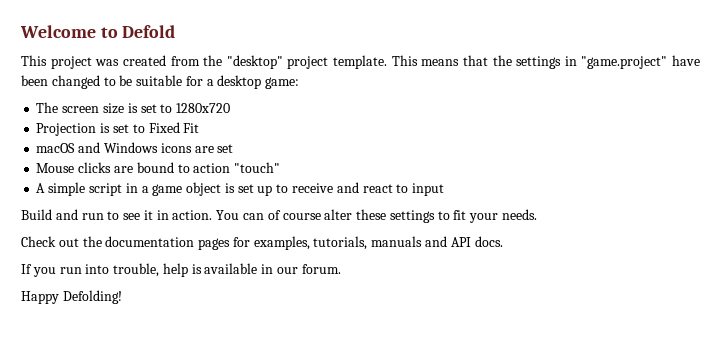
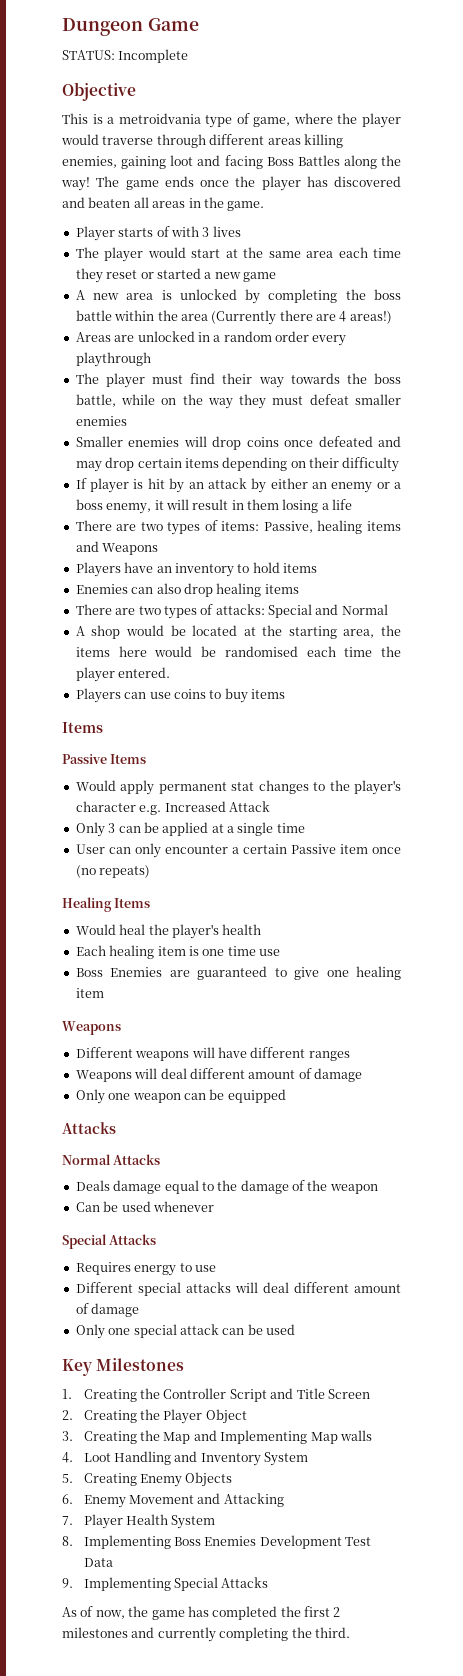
[20,25,176,38] [21,55,700,69] [21,75,300,89] [36,102,231,114] [36,122,200,136] [36,142,234,153] [36,162,281,173] [36,182,445,196] [21,209,538,223] [21,236,503,250] [21,263,341,277] [21,290,122,304] Welcome to Defold // This project was created from the "desktop" project template. This means that the settings in "game.project" have been changed to be suitable for a desktop game: // The screen size is set to 1280x720 // Projection is set to Fixed Fit // macOS and Windows icons are set // Mouse clicks are bound to action "touch" // A simple script in a game object is set up to receive and react to input // Build and run to see it in action. You can of course alter these settings to fit your needs. // Check out the documentation pages for examples, tutorials, manuals and API docs. // If you run into trouble, help is available in our forum. // Happy Defolding! -> [62,18,199,36] [62,49,189,63] [62,82,136,101] [62,113,401,128] [61,134,343,148] [62,155,401,169] [61,176,401,191] [62,197,265,211] [75,226,241,241] [75,247,402,262] [75,268,276,283] [75,289,401,304] [75,310,392,325] [75,331,347,346] [75,352,151,367] [75,373,401,388] [75,394,401,409] [75,416,127,426] [75,436,401,450] [75,457,400,472] [75,478,402,493] [75,499,353,514] [75,520,401,535] [75,541,159,555] [75,562,317,577] [75,583,299,597] [75,604,388,619] [75,625,401,639] [75,646,401,657] [75,667,171,682] [75,688,285,703] [62,722,103,733] [62,754,147,764] [75,780,402,795] [75,801,270,815] [75,822,305,837] [75,843,401,858] [75,865,151,878] [62,897,151,912] [75,924,262,939] [75,945,280,959] [75,966,401,980] [75,988,104,998] [62,1021,121,1035] [75,1047,350,1061] [75,1068,362,1082] [75,1089,286,1104] [62,1122,116,1134] [62,1154,161,1165] [75,1180,378,1194] [75,1201,214,1212] [62,1234,157,1249] [75,1262,216,1276] [75,1282,401,1296] [75,1303,140,1317] [75,1324,295,1339] [62,1358,185,1376] [62,1388,370,1402] [62,1409,247,1424] [62,1430,372,1444] [62,1451,309,1466] [62,1472,233,1487] [62,1493,284,1508] [62,1514,216,1529] [62,1535,372,1549] [83,1558,113,1567] [62,1577,269,1591] [62,1606,341,1620] [62,1627,350,1642] Dungeon Game // STATUS: Incomplete // Objective // This is a metroidvania type of game, where the player would traverse through different areas killing enemies, gaining loot and facing Boss Battles along the way! The game ends once the player has discovered and beaten all areas in the game. // Player starts of with 3 lives // The player would start at the same area each time they reset or started a new game // A new area is unlocked by completing the boss battle within the area (Currently there are 4 areas!) // Areas are unlocked in a random order every playthrough // The player must find their way towards the boss battle, while on the way they must defeat smaller enemies // Smaller enemies will drop coins once defeated and may drop certain items depending on their difficulty // If player is hit by an attack by either an enemy or a boss enemy, it will result in them losing a life // There are two types of items: Passive, healing items and Weapons // Players have an inventory to hold items // Enemies can also drop healing items // There are two types of attacks: Special and Normal // A shop would be located at the starting area, the items here would be randomised each time the player entered. // Players can use coins to buy items // Items // Passive Items // Would apply permanent stat changes to the player's character e.g. Increased Attack // Only 3 can be applied at a single time // User can only encounter a certain Passive item once (no repeats) // Healing Items // Would heal the player's health // Each healing item is one time use // Boss Enemies are guaranteed to give one healing item // Weapons // Different weapons will have different ranges // Weapons will deal different amount of damage // Only one weapon can be equipped // Attacks // Normal Attacks // Deals damage equal to the damage of the weapon // Can be used whenever // Special Attacks // Requires energy to use // Different special attacks will deal different amount of damage // Only one special attack can be used // Key Milestones // 1. Creating the Controller Script and Title Screen // 2. Creating the Player Object // 3. Creating the Map and Implementing Map walls // 4. Loot Handling and Inventory System // 5. Creating Enemy Objects // 6. Enemy Movement and Attacking // 7. Player Health System // 8. Implementing Boss Enemies Development Test Data // 9. Implementing Special Attacks // As of now, the game has completed the first 2 milestones and currently completing the third.

